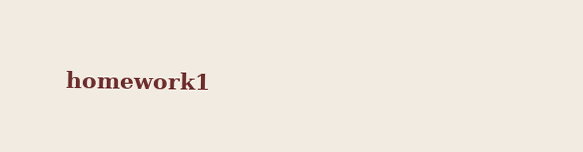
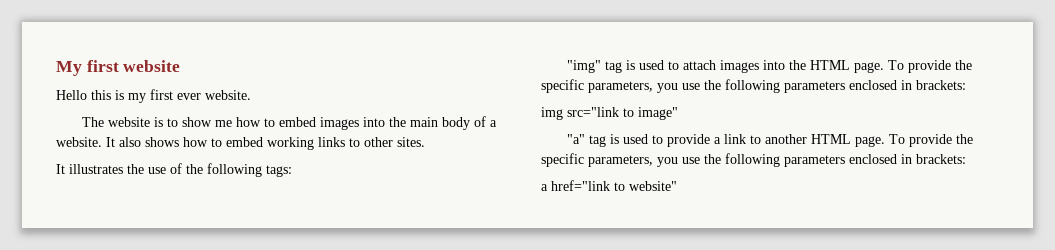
[65,70,211,90] homework1 -> [56,60,181,76] [56,89,251,103] [81,116,497,130] [56,137,425,150] [56,163,292,177] [566,60,972,73] [541,79,966,93] [541,107,678,120] [566,134,973,147] [541,153,966,167] [541,180,677,191] My first website // Hello this is my first ever website. // The website is to show me how to embed images into the main body of a website. It also shows how to embed working links to other sites. // It illustrates the use of the following tags: // "img" tag is used to attach images into the HTML page. To provide the specific parameters, you use the following parameters enclosed in brackets: // img src="link to image" // "a" tag is used to provide a link to another HTML page. To provide the specific parameters, you use the following parameters enclosed in brackets: // a href="link to website"

